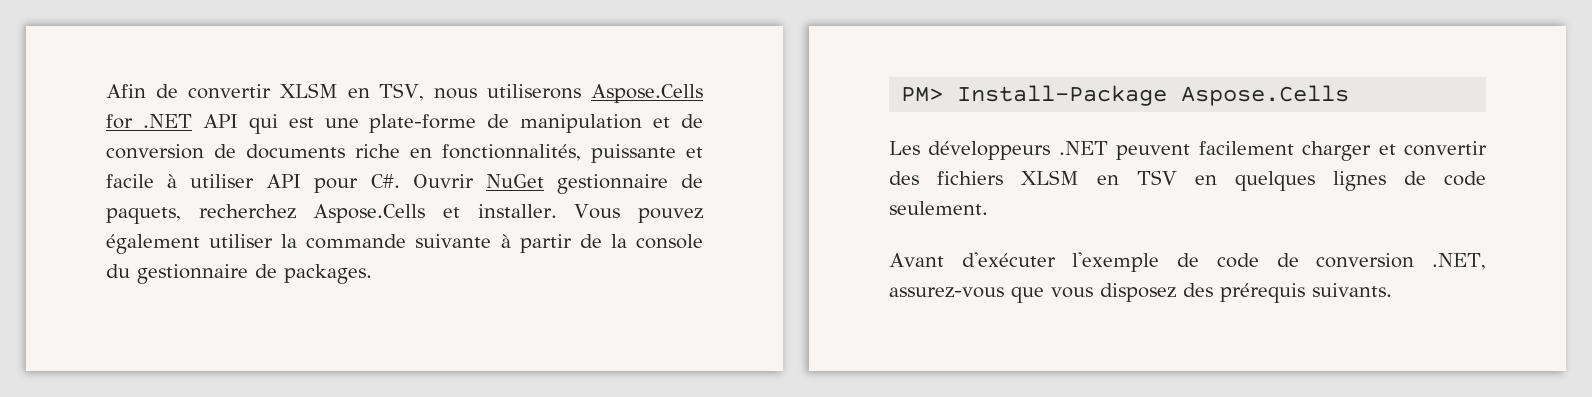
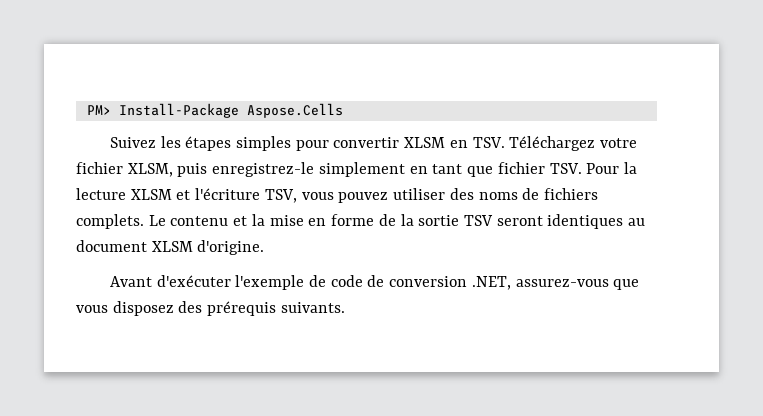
[106,83,703,103] [106,114,703,134] [106,144,703,163] [106,174,703,194] [106,204,703,224] [106,234,703,254] [106,264,372,284] [901,85,1350,106] [889,141,1487,161] [889,170,1486,191] [889,201,988,215] Afin de convertir XLSM en TSV, nous utiliserons Aspose.Cells for .NET API qui est une plate-forme de manipulation et de conversion de documents riche en fonctionnalités, puissante et facile à utiliser API pour C#. Ouvrir NuGet gestionnaire de paquets, recherchez Aspose.Cells et installer. Vous pouvez également utiliser la commande suivante à partir de la console du gestionnaire de packages. // PM> Install-Package Aspose.Cells // Les développeurs .NET peuvent facilement charger et convertir des fichiers XLSM en TSV en quelques lignes de code seulement. -> [86,103,343,118] [109,136,638,151] [76,162,637,177] [76,188,598,203] [76,214,646,229] [76,240,265,255] PM> Install-Package Aspose.Cells // Suivez les étapes simples pour convertir XLSM en TSV. Téléchargez votre fichier XLSM, puis enregistrez-le simplement en tant que fichier TSV. Pour la lecture XLSM et l'écriture TSV, vous pouvez utiliser des noms de fichiers complets. Le contenu et la mise en forme de la sortie TSV seront identiques au document XLSM d'origine.

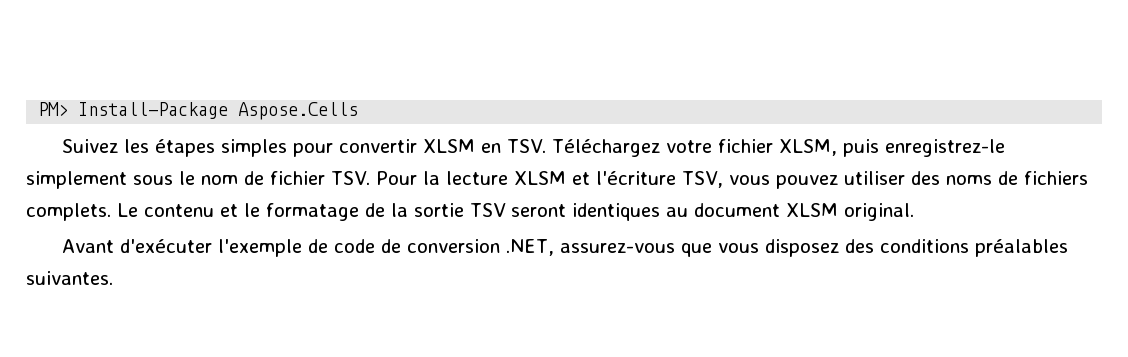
[409,164,494,177] en tant que -> [133,171,264,185] sous le nom de
[251,214,375,226] la mise en forme -> [244,203,359,221] le formatage
[197,240,265,255] d'origine. -> [844,203,914,221] original.
[207,301,345,316] prérequis suivants. -> [879,239,1068,257] [26,271,113,285] conditions préalables suivantes.

